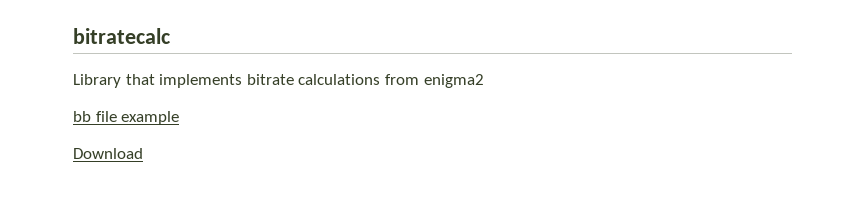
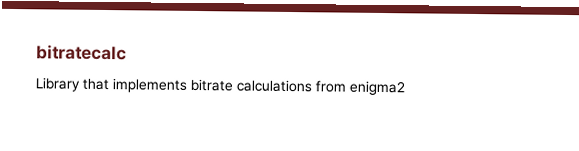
[73,111,180,125] [73,148,143,159] // bb file example // Download -> (405, 88) none

